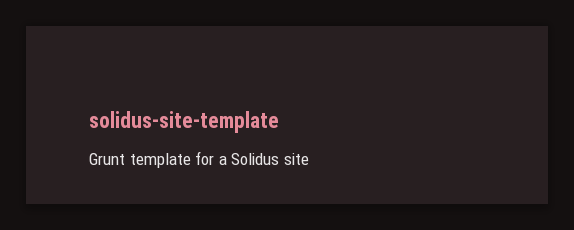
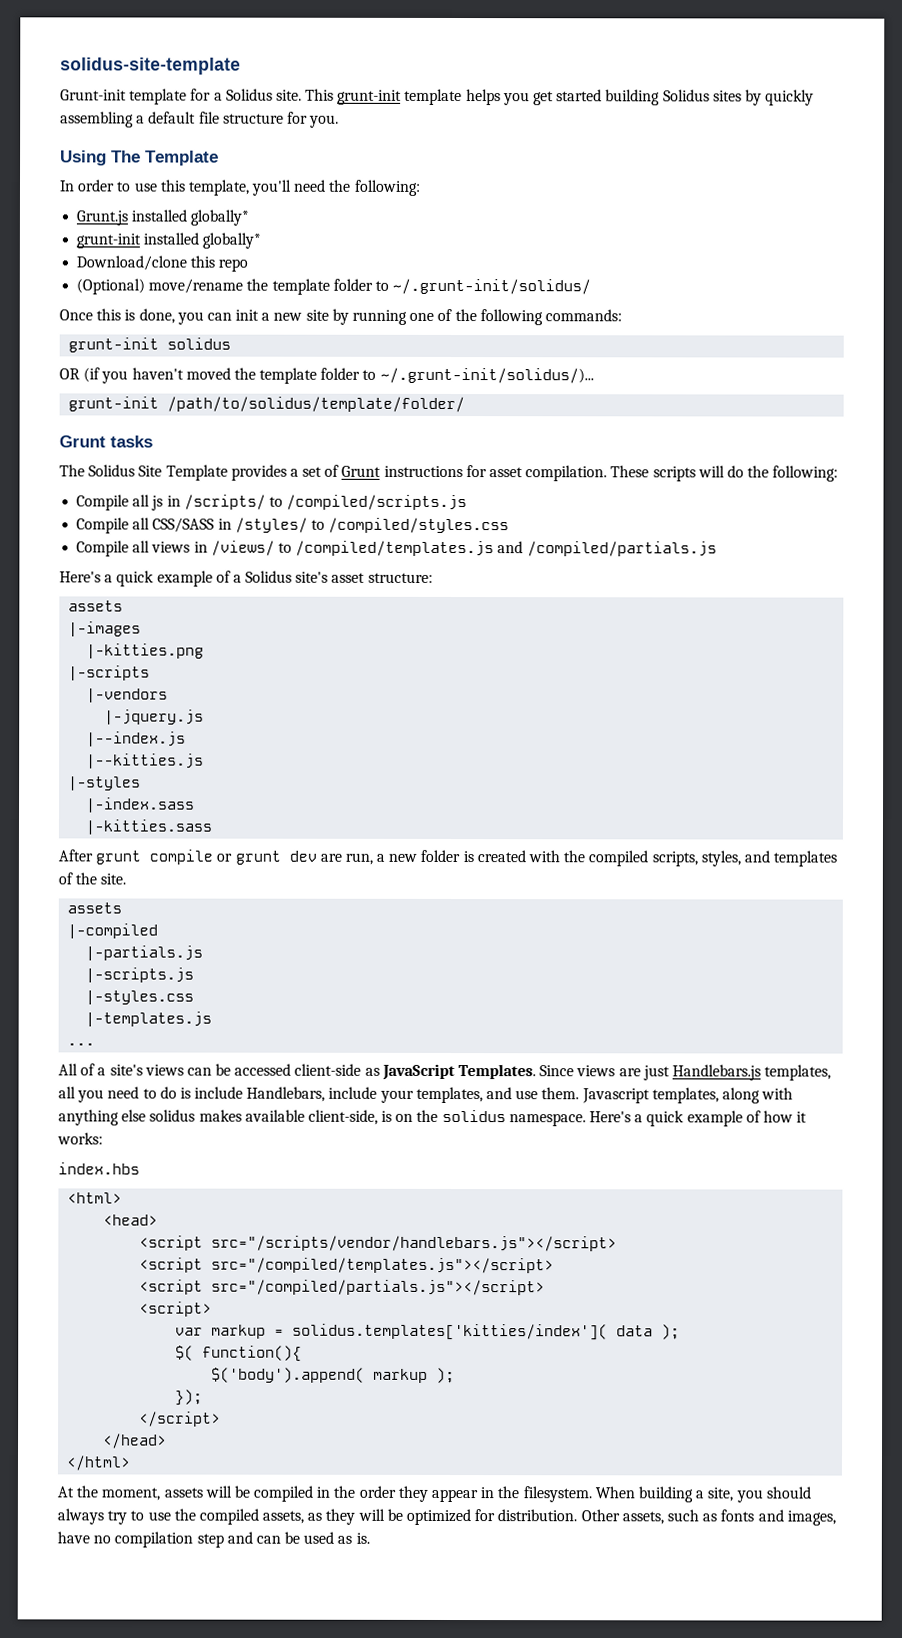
[89,153,125,165] Grunt -> [60,89,127,101] Grunt-init
[283,153,309,165] site -> [275,88,815,106] [60,111,340,128] [60,150,219,166] [59,179,421,196] [76,209,250,226] [76,232,262,249] [76,255,249,272] [76,278,592,295] [59,308,622,326] [68,337,232,353] [59,367,594,384] [68,396,466,413] [59,435,153,448] [59,464,839,482] [76,494,468,511] [76,517,510,534] [76,540,717,557] [59,570,433,587] [68,600,124,612] [68,621,142,637] [86,643,205,659] [68,665,151,681] [86,688,169,703] [104,709,205,725] [86,731,187,747] [86,753,205,769] [68,776,142,791] [86,797,196,813] [85,819,213,835] [58,849,838,867] [58,872,127,885] [67,902,123,914] [67,923,159,939] [85,945,204,961] [85,967,195,983] [85,990,195,1005] [85,1011,213,1027] [67,1042,96,1046] [58,1063,832,1081] [58,1086,794,1104] [58,1109,808,1127] [57,1132,103,1145] [58,1162,140,1175] [67,1192,123,1204] [103,1214,159,1226] [139,1235,618,1252] [139,1257,555,1274] [139,1279,546,1296] [139,1301,213,1317] [175,1323,681,1341] [175,1345,303,1362] [211,1367,456,1384] [175,1389,204,1406] [139,1411,222,1427] [103,1433,168,1449] [66,1455,131,1471] [57,1485,811,1503] [57,1508,836,1526] [57,1531,370,1548] site. This grunt-init template helps you get started building Solidus sites by quickly assembling a default file structure for you. // Using The Template // In order to use this template, you'll need the following: // Grunt.js installed globally* // grunt-init installed globally* // Download/clone this repo // (Optional) move/rename the template folder to ~/.grunt-init/solidus/ // Once this is done, you can init a new site by running one of the following commands: // grunt-init solidus // OR (if you haven't moved the template folder to ~/.grunt-init/solidus/)... // grunt-init /path/to/solidus/template/folder/ // Grunt tasks // The Solidus Site Template provides a set of Grunt instructions for asset compilation. These scripts will do the following: // Compile all js in /scripts/ to /compiled/scripts.js // Compile all CSS/SASS in /styles/ to /compiled/styles.css // Compile all views in /views/ to /compiled/templates.js and /compiled/partials.js // Here's a quick example of a Solidus site's asset structure: // assets // |-images // |-kitties.png // |-scripts // |-vendors // |-jquery.js // |--index.js // |--kitties.js // |-styles // |-index.sass // |-kitties.sass // After grunt compile or grunt dev are run, a new folder is created with the compiled scripts, styles, and templates of the site. // assets // |-compiled // |-partials.js // |-scripts.js // |-styles.css // |-templates.js // ... // All of a site's views can be accessed client-side as JavaScript Templates. Since views are just Handlebars.js templates, all you need to do is include Handlebars, include your templates, and use them. Javascript templates, along with anything else solidus makes available client-side, is on the solidus namespace. Here's a quick example of how it works: // index.hbs // <html> // <head> // <script src="/scripts/vendor/handlebars.js"></script> // <script src="/compiled/templates.js"></script> // <script src="/compiled/partials.js"></script> // <script> // var markup = solidus.templates['kitties/index']( data ); // $( function(){ // $('body').append( markup ); // }); // </script> // </head> // </html> // At the moment, assets will be compiled in the order they appear in the filesystem. When building a site, you should always try to use the compiled assets, as they will be optimized for distribution. Other assets, such as fonts and images, have no compilation step and can be used as is.

